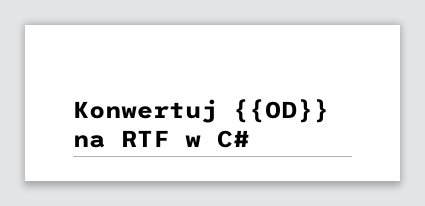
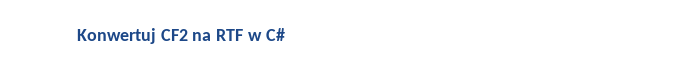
[233,99,329,123] {{OD}} -> [160,29,188,41] CF2

